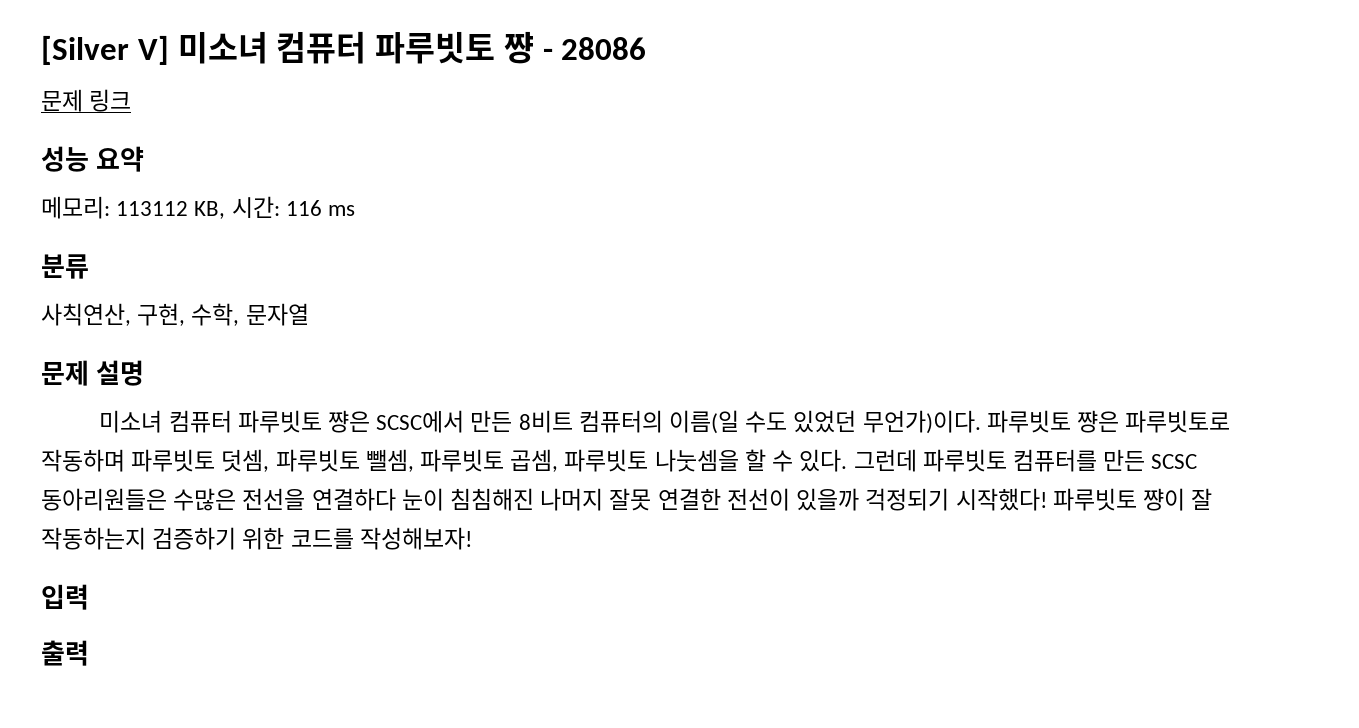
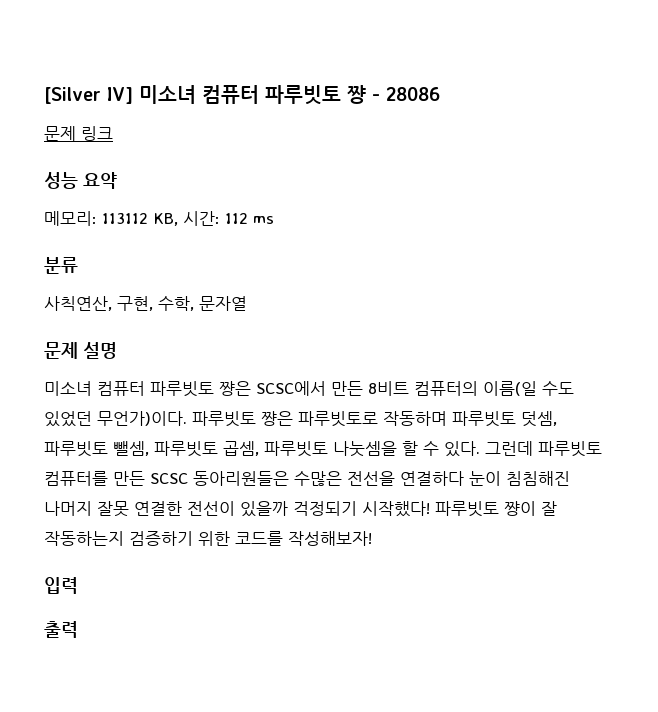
[137,35,169,65] V] -> [107,87,133,104] IV]
[285,200,322,216] 116 -> [225,213,248,224] 112

